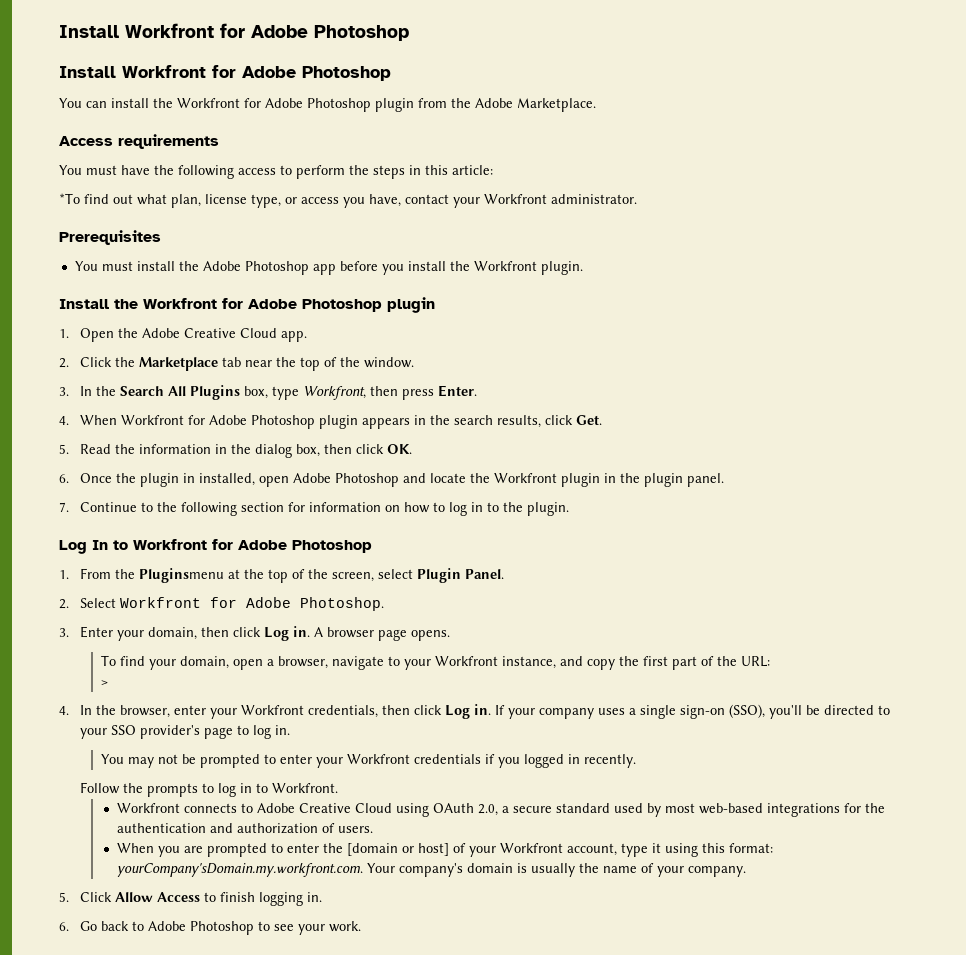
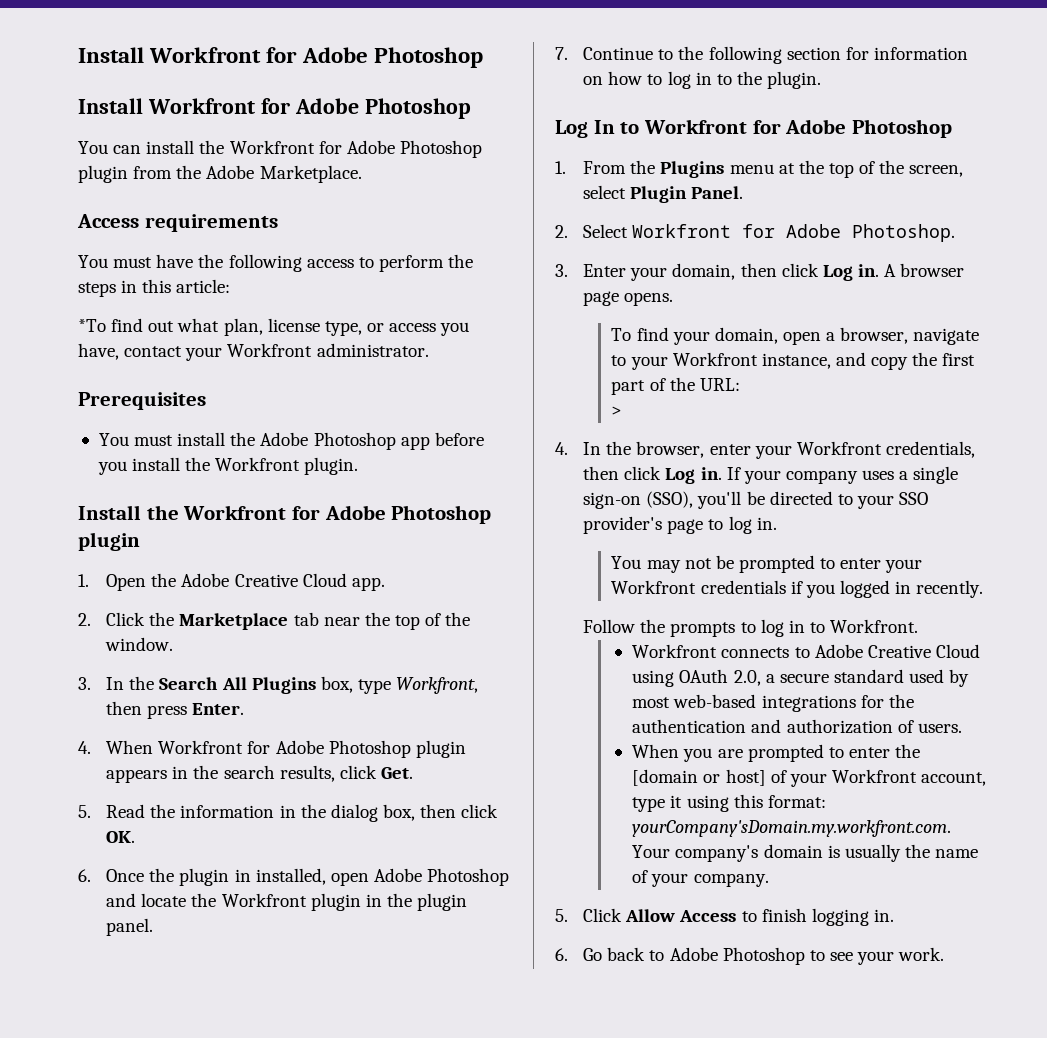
[138,568,224,583] Pluginsmenu -> [660,161,774,178] Plugins menu

